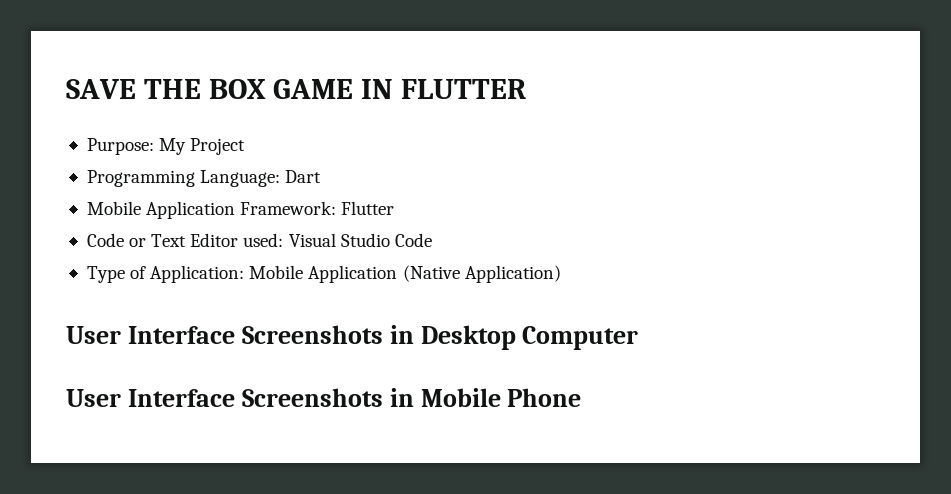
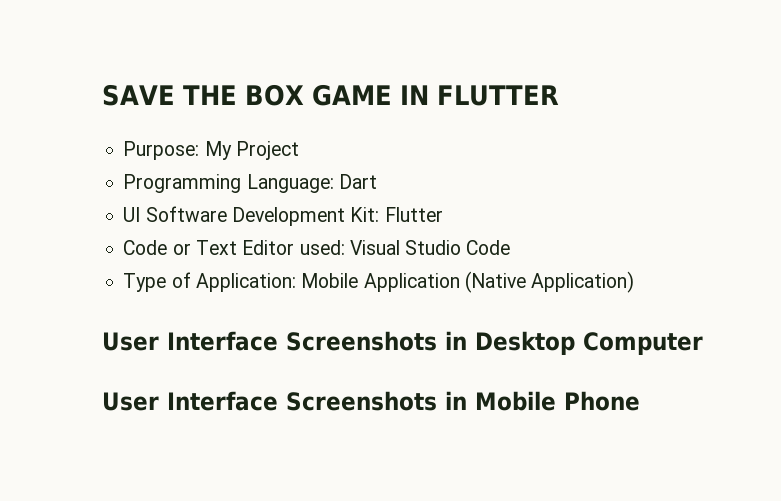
[86,201,337,219] Mobile Application Framework: -> [123,206,380,226] UI Software Development Kit:

